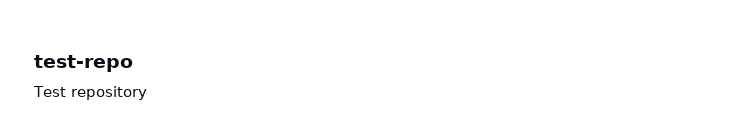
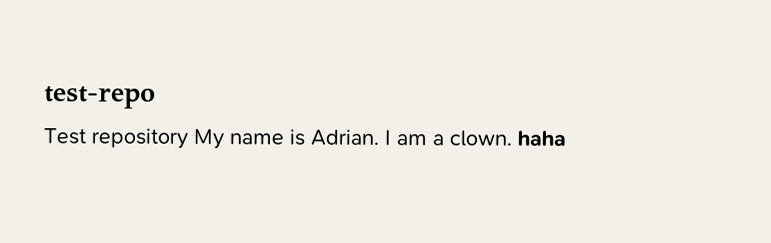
(147, 93) none -> [193,128,566,150] My name is Adrian. I am a clown. haha

